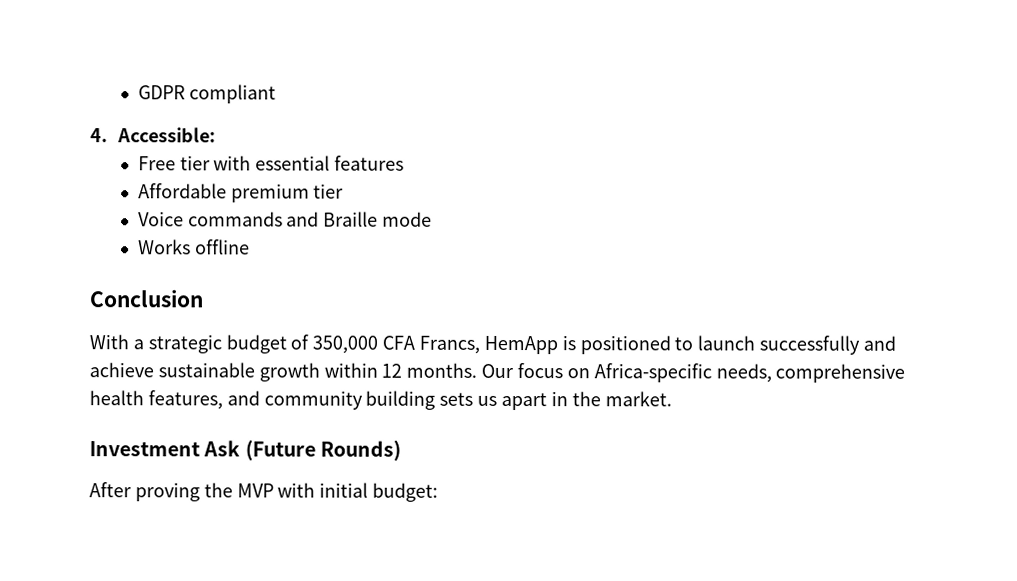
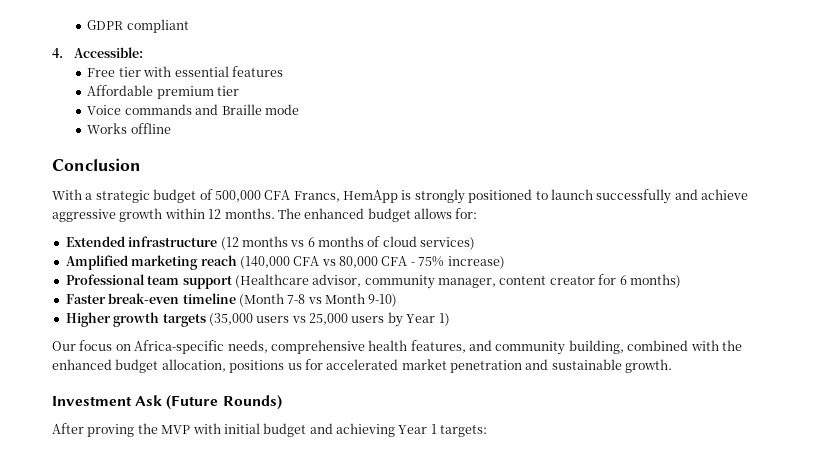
[312,335,379,354] 350,000 -> [214,190,261,202] 500,000
(576, 343) none -> [414,189,465,204] strongly
[157,362,255,378] sustainable -> [52,209,116,222] aggressive
(478, 370) none -> [277,208,478,222] [65,236,476,250] [65,255,505,270] [65,274,681,289] [65,293,398,307] [65,312,450,327] The enhanced budget allows for: // Extended infrastructure (12 months vs 6 months of cloud services) // Amplified marketing reach (140,000 CFA vs 80,000 CFA - 75% increase) // Professional team support (Healthcare advisor, community manager, content creator for 6 months) // Faster break-even timeline (Month 7-8 vs Month 9-10) // Higher growth targets (35,000 users vs 25,000 users by Year 1) //
[365,390,672,411] building sets us apart in the market. -> [568,340,742,354] [52,359,673,373] building, combined with the enhanced budget allocation, positions us for accelerated market penetration and sustainable growth.
[372,482,439,502] budget: -> [263,423,488,437] budget and achieving Year 1 targets:

